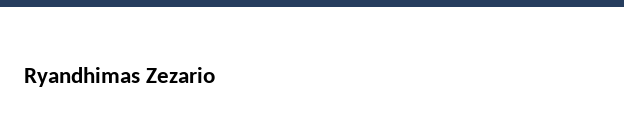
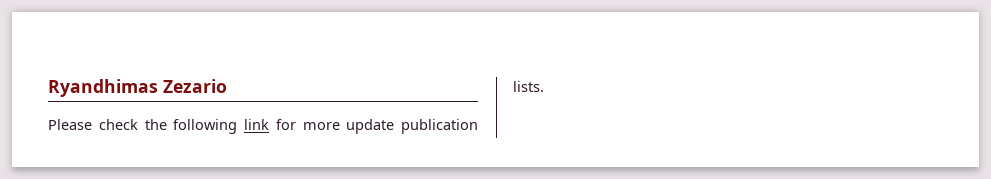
(216, 75) none -> [48,119,478,134] [513,81,544,92] // Please check the following link for more update publication lists.

